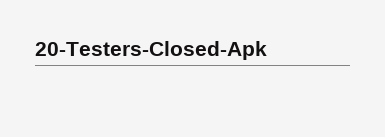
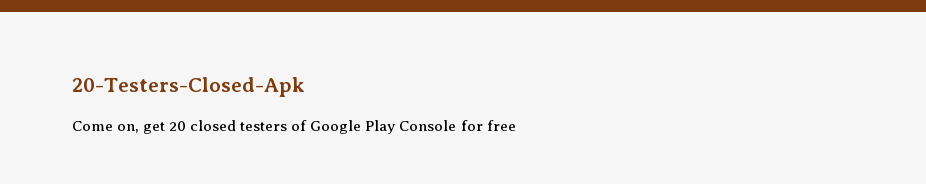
(267, 50) none -> [72,120,516,134] // Come on, get 20 closed testers of Google Play Console for free

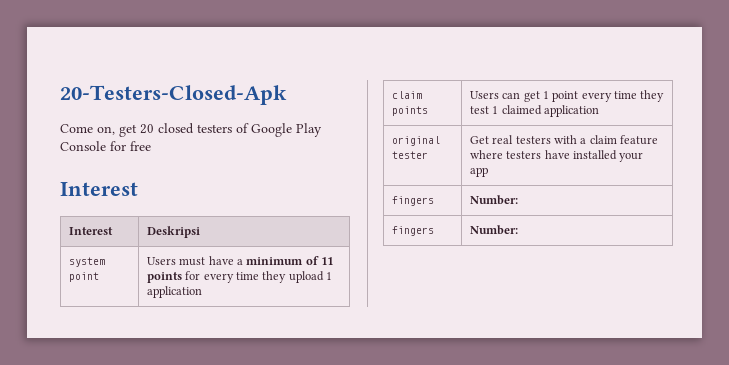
(516, 125) none -> [60,182,138,196] [68,227,113,235] [146,226,200,238] [68,257,105,267] [68,272,99,282] [146,256,334,266] [146,271,333,283] [146,286,202,298] [391,91,422,99] [391,106,428,116] [469,90,665,102] [469,105,599,117] [391,136,440,146] [391,151,428,159] [469,135,659,145] [469,150,644,162] [469,167,488,177] [391,196,434,206] [469,195,518,205] [391,226,434,236] [469,225,518,235] // Interest // Interest | Deskripsi // system point | Users must have a minimum of 11 points for every time they upload 1 application // claim points | Users can get 1 point every time they test 1 claimed application // original tester | Get real testers with a claim feature where testers have installed your app // fingers | Number: // fingers | Number:

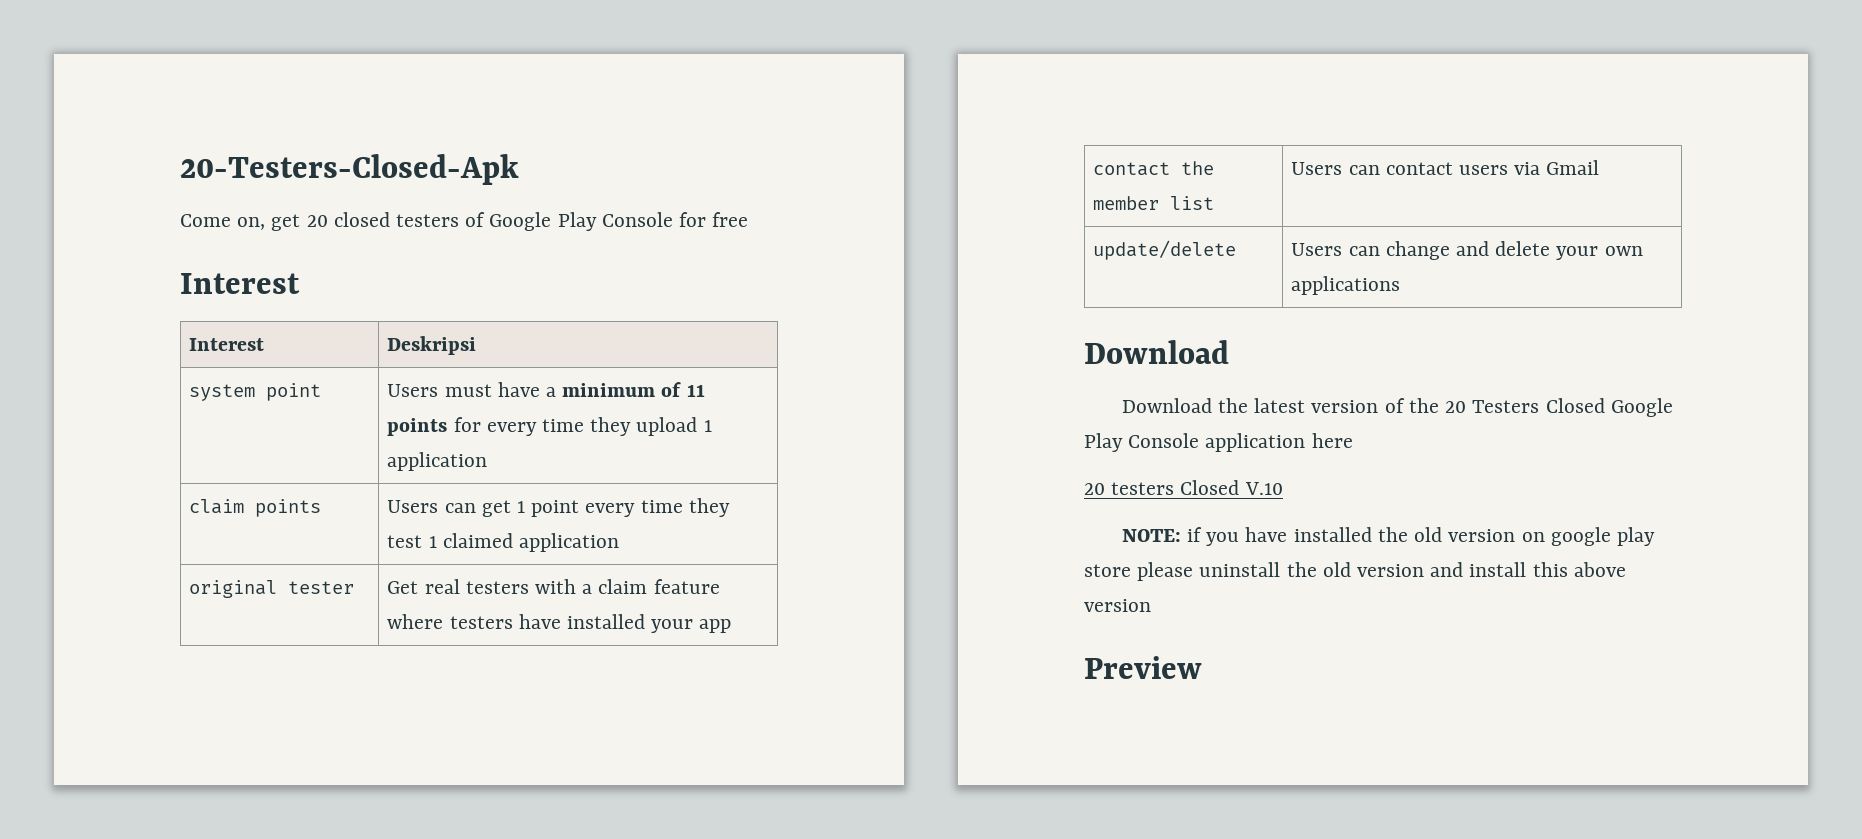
[391,196,434,206] [469,195,518,205] [391,226,434,236] [469,225,518,235] fingers | Number: // fingers | Number: -> [1093,161,1215,176] [1093,196,1215,210] [1291,160,1600,175] [1093,240,1237,260] [1291,241,1643,260] [1291,276,1401,295] [1084,340,1229,364] [1121,398,1673,417] [1084,433,1353,452] [1084,480,1283,495] [1121,527,1655,546] [1084,562,1626,581] [1084,599,1151,612] [1084,656,1202,679] contact the member list | Users can contact users via Gmail // update/delete | Users can change and delete your own applications // Download // Download the latest version of the 20 Testers Closed Google Play Console application here // 20 testers Closed V.10 // NOTE: if you have installed the old version on google play store please uninstall the old version and install this above version // Preview

